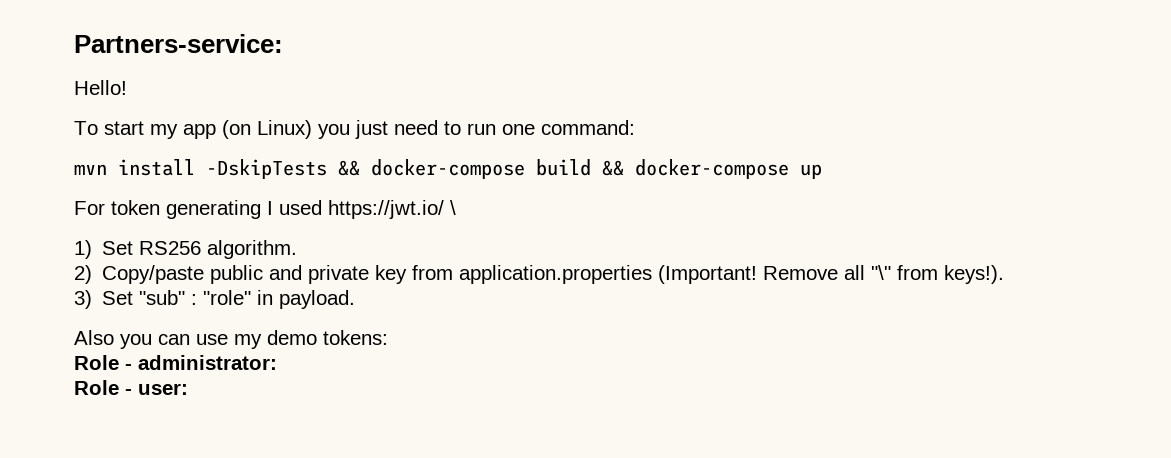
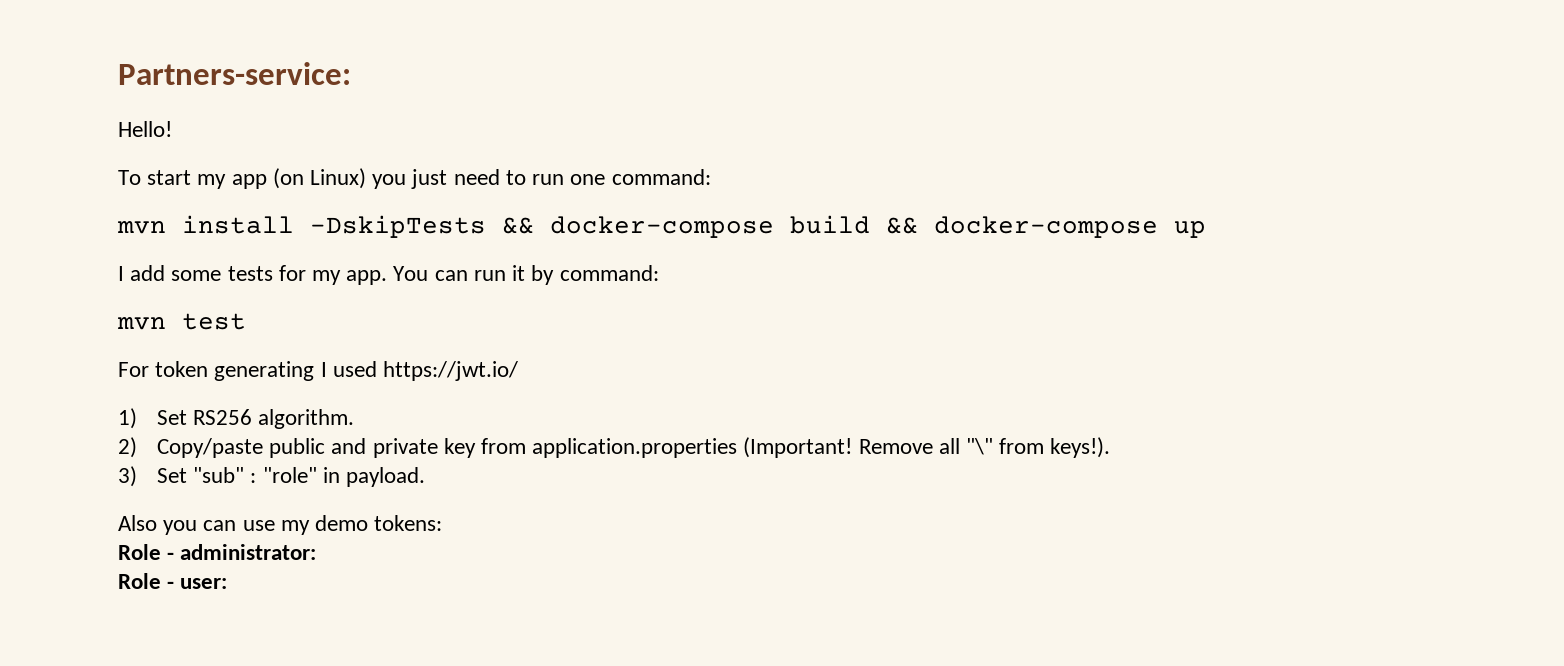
(822, 171) none -> [118,265,659,285] [117,313,246,330] // I add some tests for my app. You can run it by command: // mvn test
[450,200,456,215] \ -> (519, 371) none

